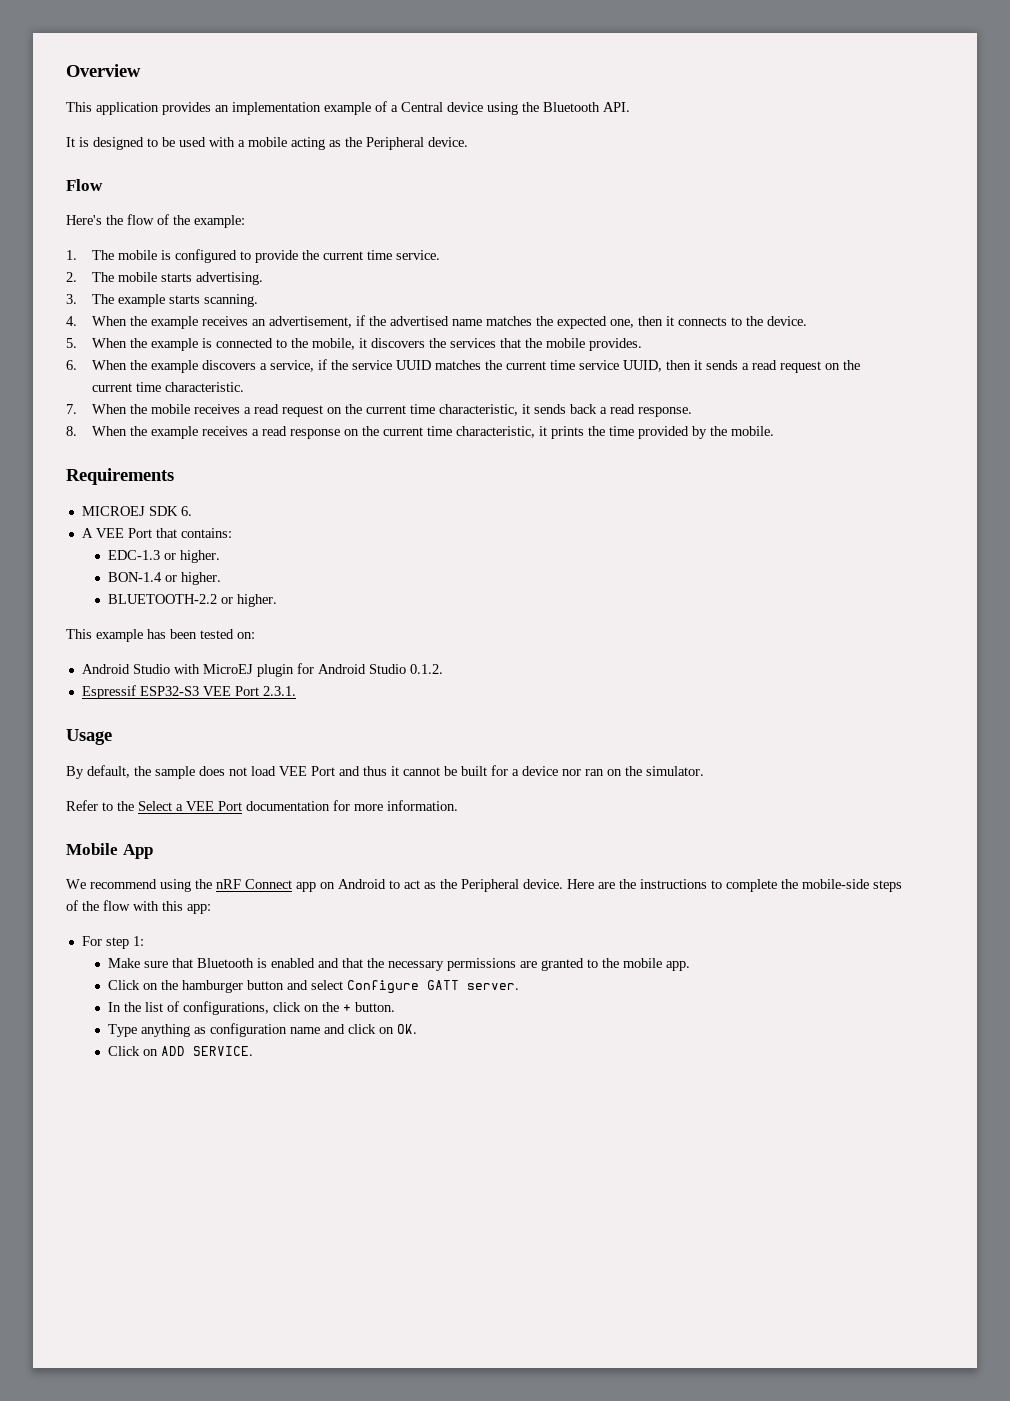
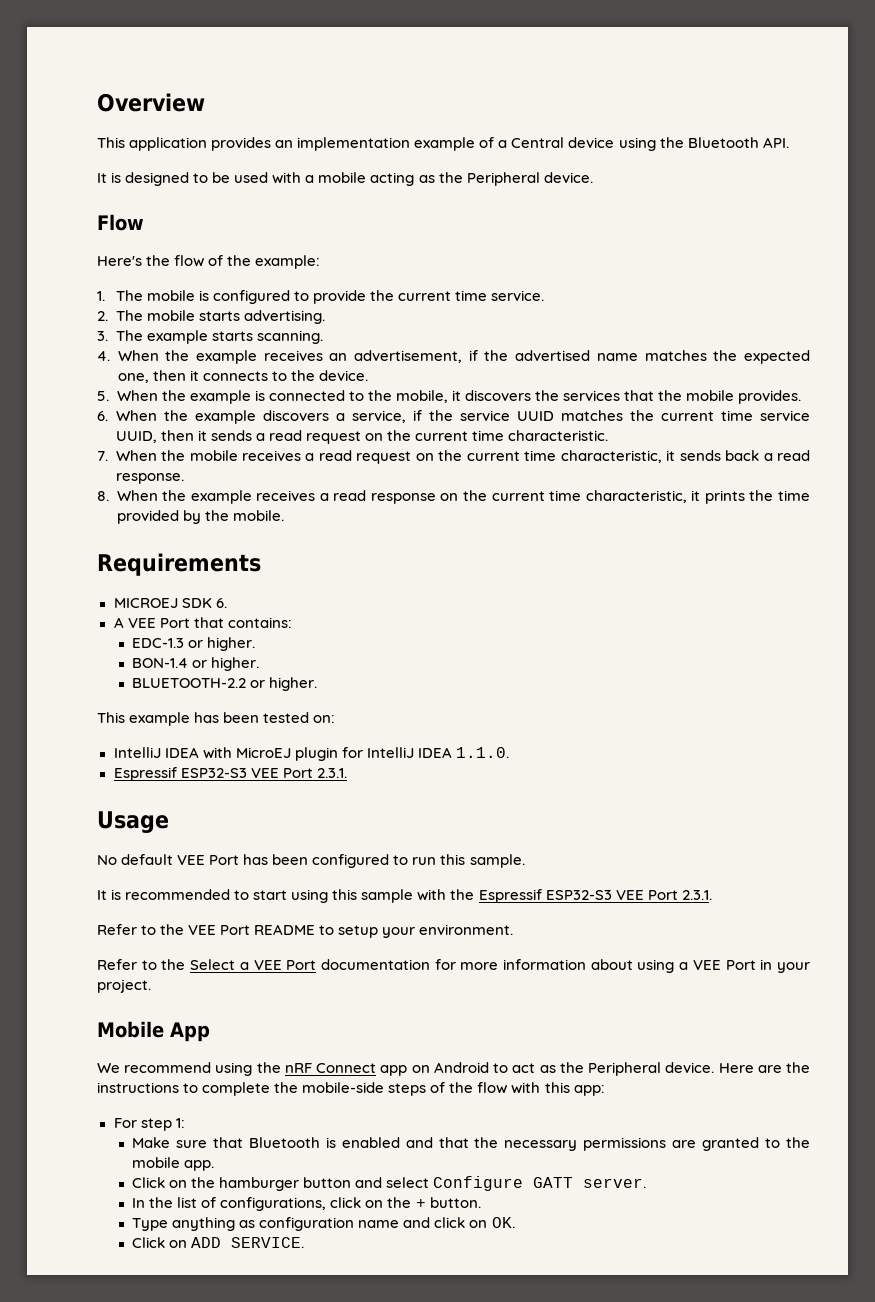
[81,664,170,674] Android Studio -> [113,747,199,758] IntelliJ IDEA
[317,664,443,674] Android Studio 0.1.2. -> [366,747,509,758] IntelliJ IDEA 1.1.0.
[66,765,704,779] By default, the sample does not load VEE Port and thus it cannot be built for a device nor ran on the simulator. -> [97,854,525,868] [97,889,712,903] [97,924,514,938] No default VEE Port has been configured to run this sample. // It is recommended to start using this sample with the Espressif ESP32-S3 VEE Port 2.3.1. // Refer to the VEE Port README to setup your environment.
[387,800,458,811] information. -> [503,959,811,973] [97,979,151,993] information about using a VEE Port in your project.

